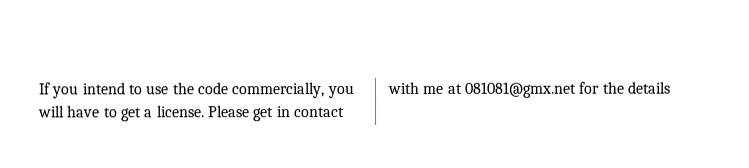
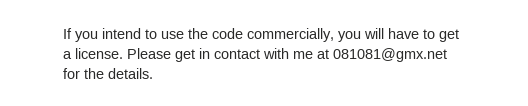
[626,81,671,94] details -> [108,68,153,79] details.

